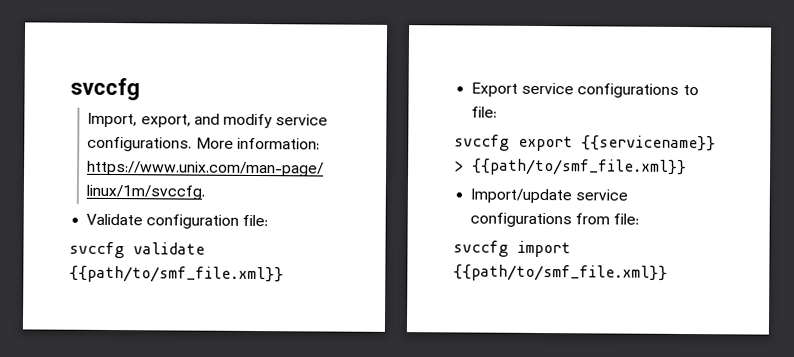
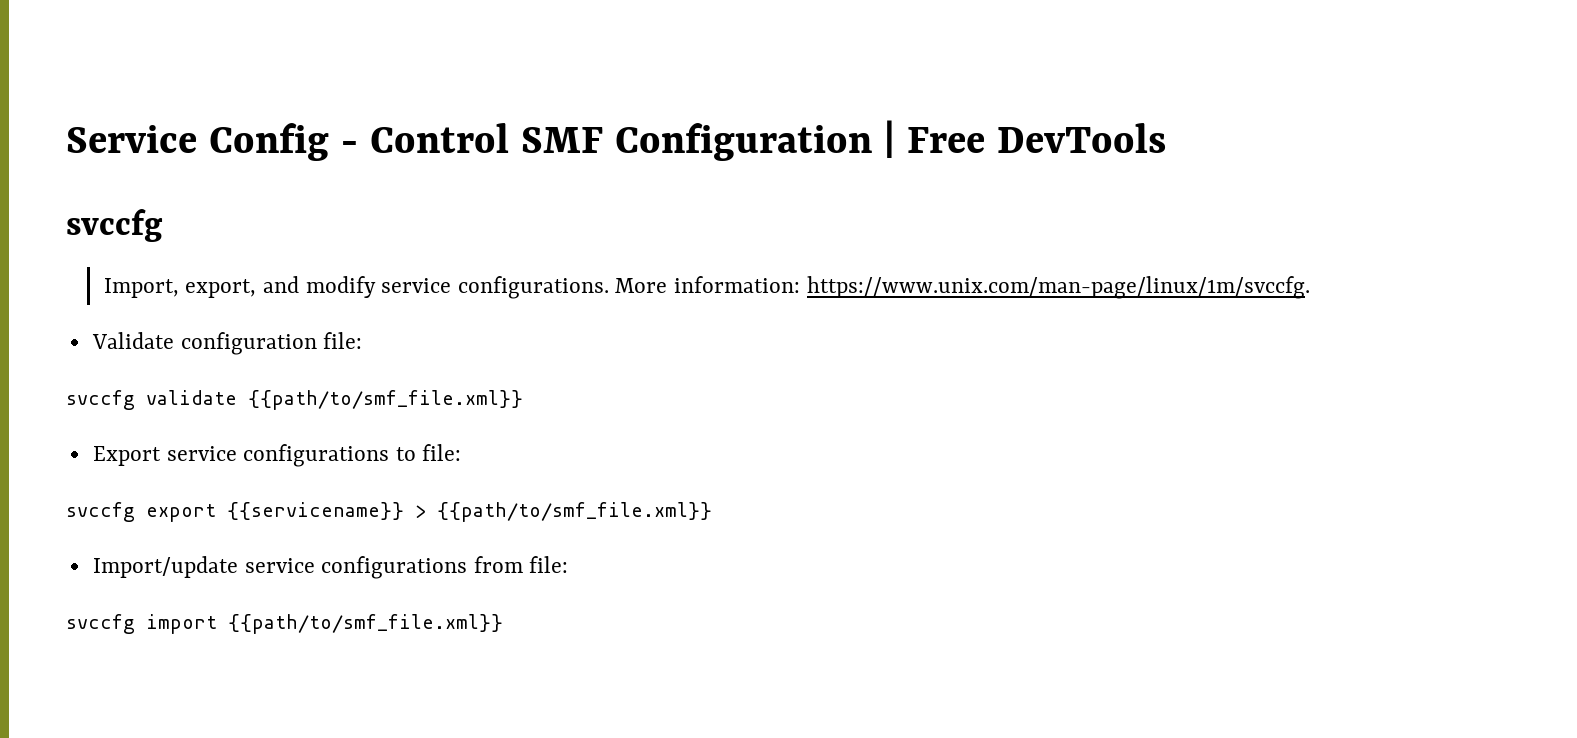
(70, 89) none -> [66,120,1167,161] Service Config - Control SMF Configuration | Free DevTools //

